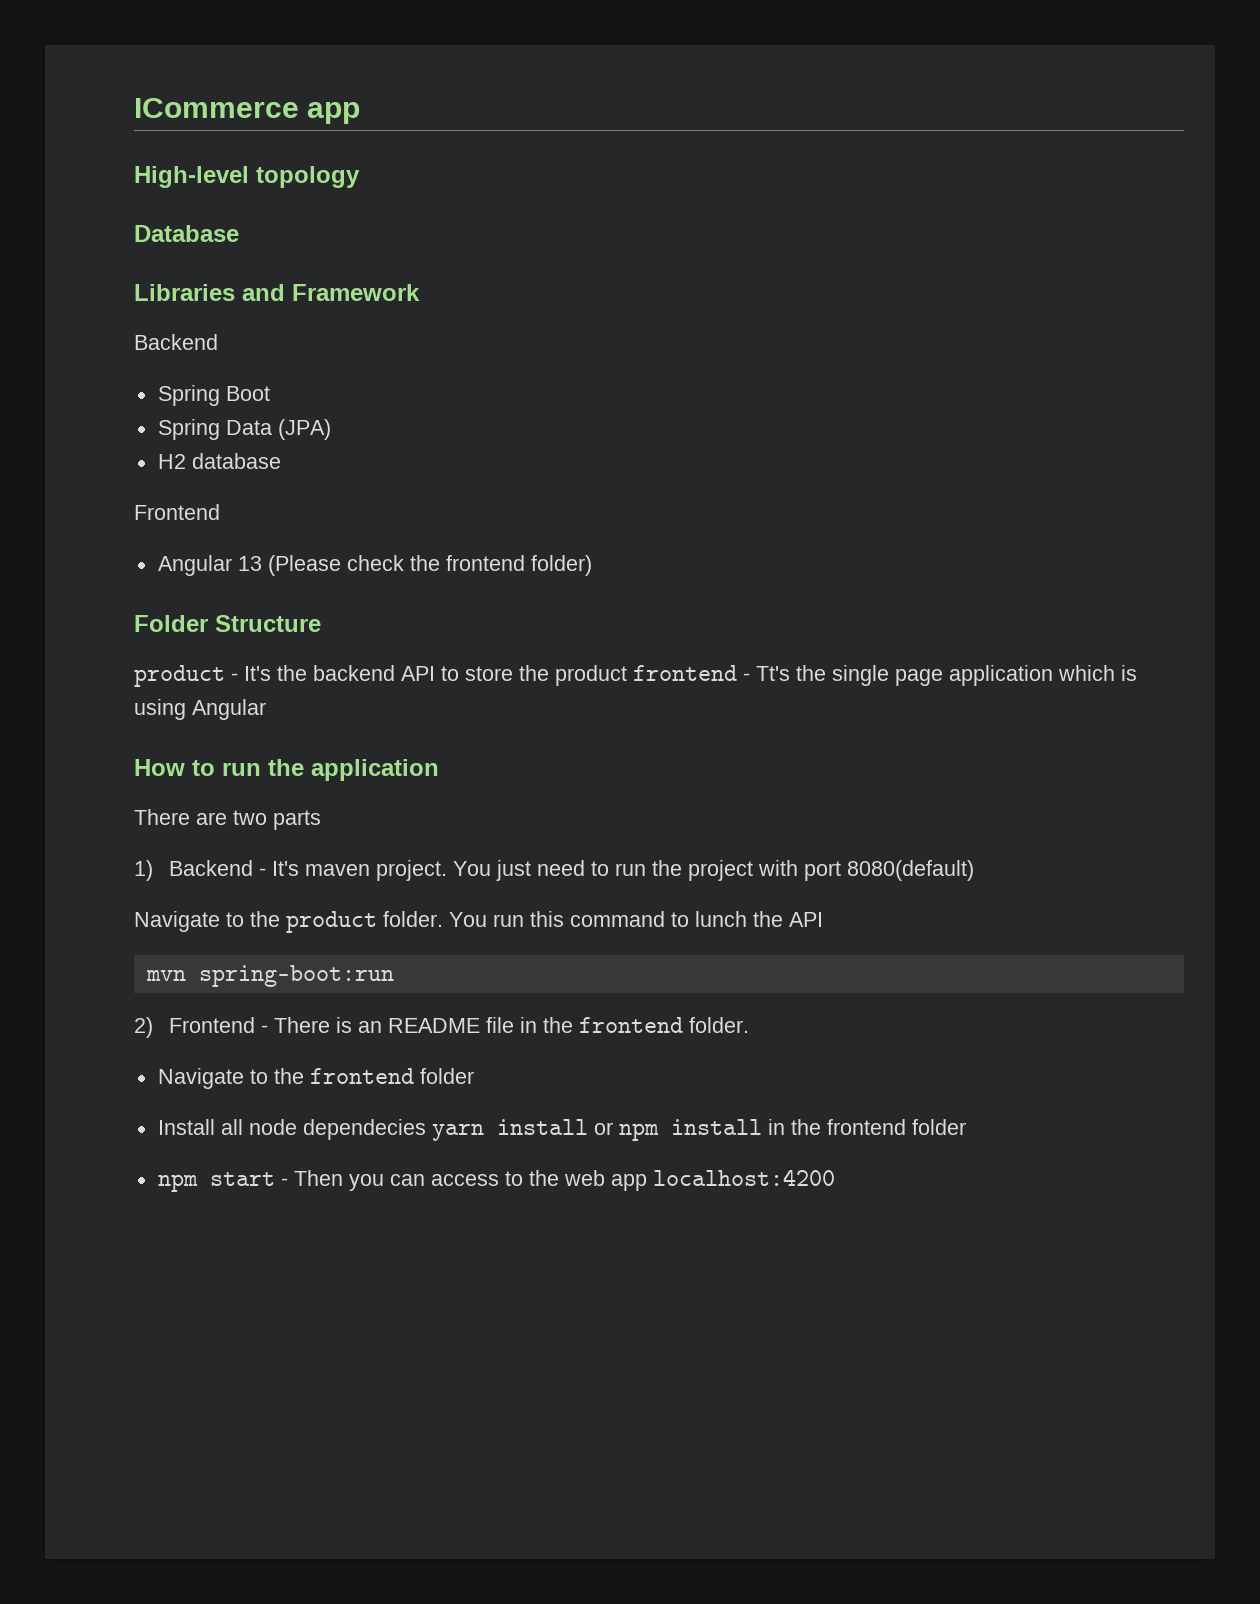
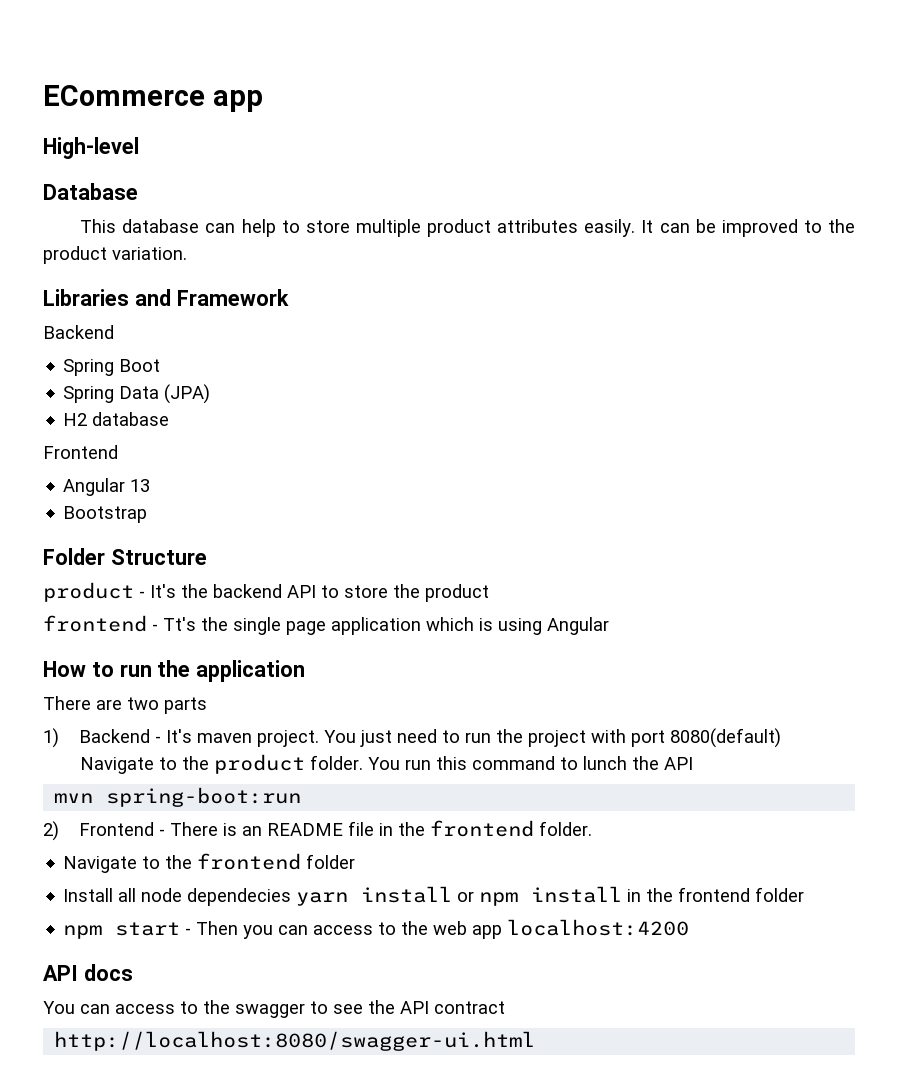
[134,98,299,118] ICommerce -> [43,85,205,106] ECommerce
[256,166,360,188] topology -> (139, 148) none
(239, 233) none -> [80,219,855,237] [43,246,187,264] // This database can help to store multiple product attributes easily. It can be improved to the product variation.
[267,555,592,576] (Please check the frontend folder) -> [63,506,148,523] // Bootstrap
(627, 675) none -> (489, 593) //
(835, 1177) none -> [43,964,133,981] [43,1000,505,1018] [54,1031,536,1051] // API docs // You can access to the swagger to see the API contract // http://localhost:8080/swagger-ui.html

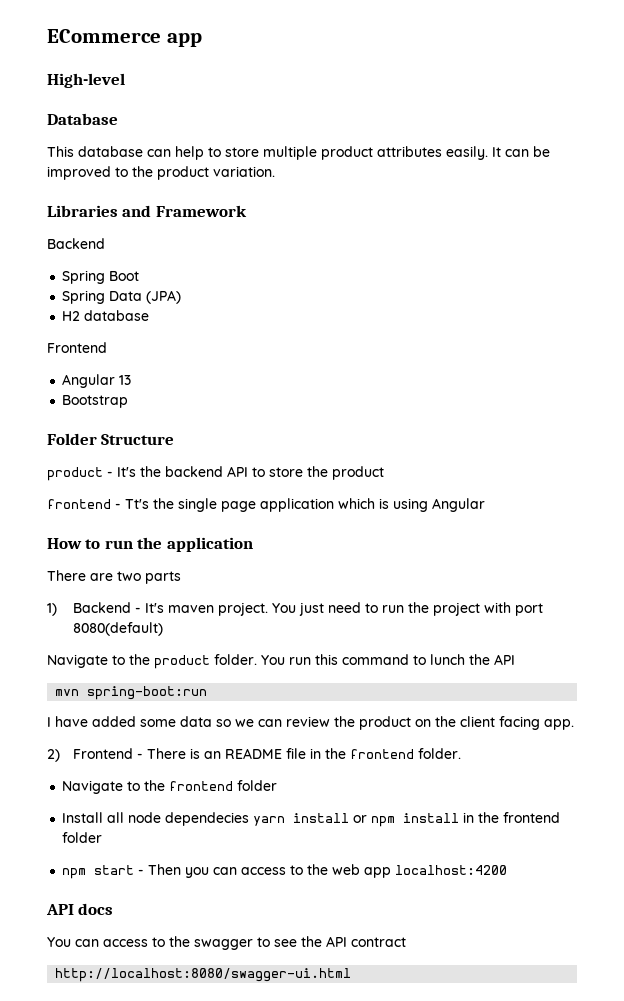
(302, 797) none -> [47,716,574,730] // I have added some data so we can review the product on the client facing app.

